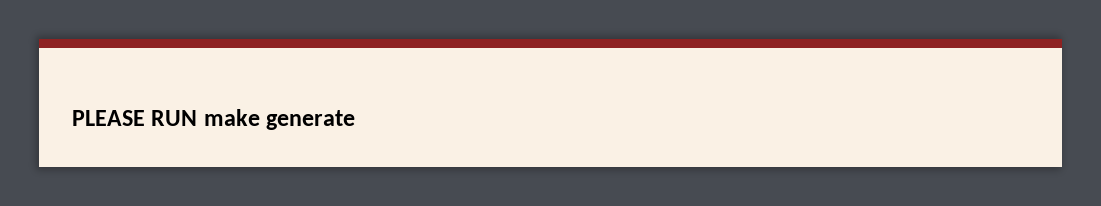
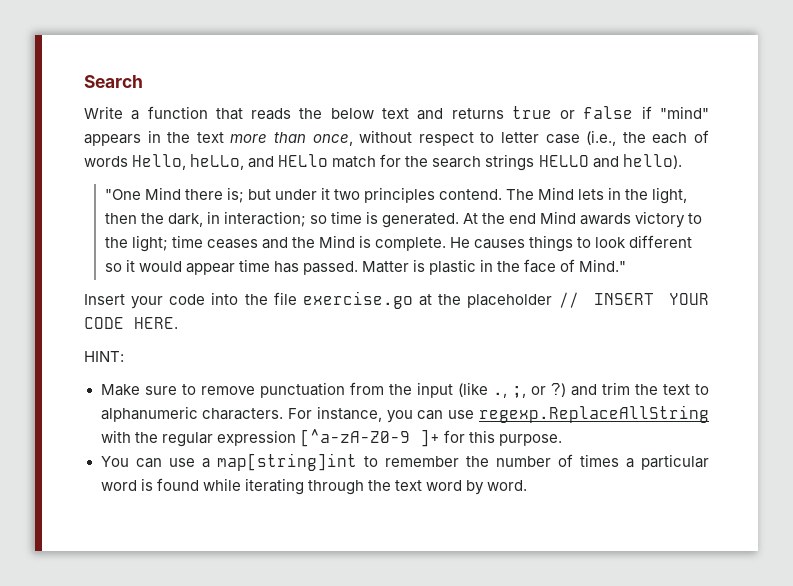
[72,109,356,130] PLEASE RUN make generate -> [84,75,143,88] [84,106,709,120] [84,130,710,146] [84,154,682,171] [104,187,688,204] [104,211,703,228] [104,235,693,252] [104,259,627,275] [84,291,709,309] [84,317,178,329] [84,351,124,362] [100,382,709,398] [100,405,709,423] [100,429,562,447] [100,453,709,471] [100,478,527,495] Search // Write a function that reads the below text and returns true or false if "mind" appears in the text more than once, without respect to letter case (i.e., the each of words Hello, heLLo, and HELlo match for the search strings HELLO and hello). // "One Mind there is; but under it two principles contend. The Mind lets in the light, then the dark, in interaction; so time is generated. At the end Mind awards victory to the light; time ceases and the Mind is complete. He causes things to look different so it would appear time has passed. Matter is plastic in the face of Mind." // Insert your code into the file exercise.go at the placeholder // INSERT YOUR CODE HERE. // HINT: // Make sure to remove punctuation from the input (like ., ;, or ?) and trim the text to alphanumeric characters. For instance, you can use regexp.ReplaceAllString with the regular expression [^a-zA-Z0-9 ]+ for this purpose. // You can use a map[string]int to remember the number of times a particular word is found while iterating through the text word by word.

